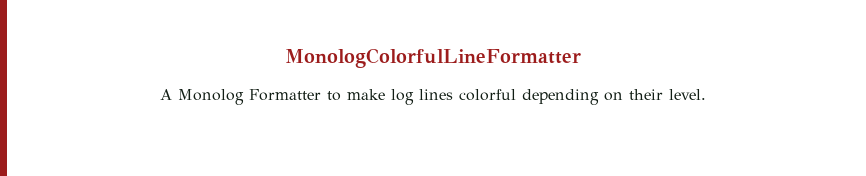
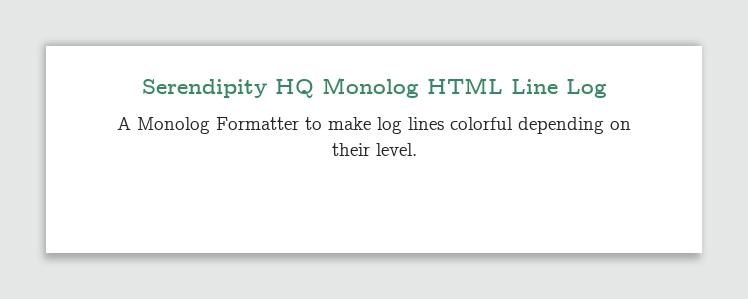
[285,48,581,68] MonologColorfulLineFormatter -> [141,77,607,98] Serendipity HQ Monolog HTML Line Log

